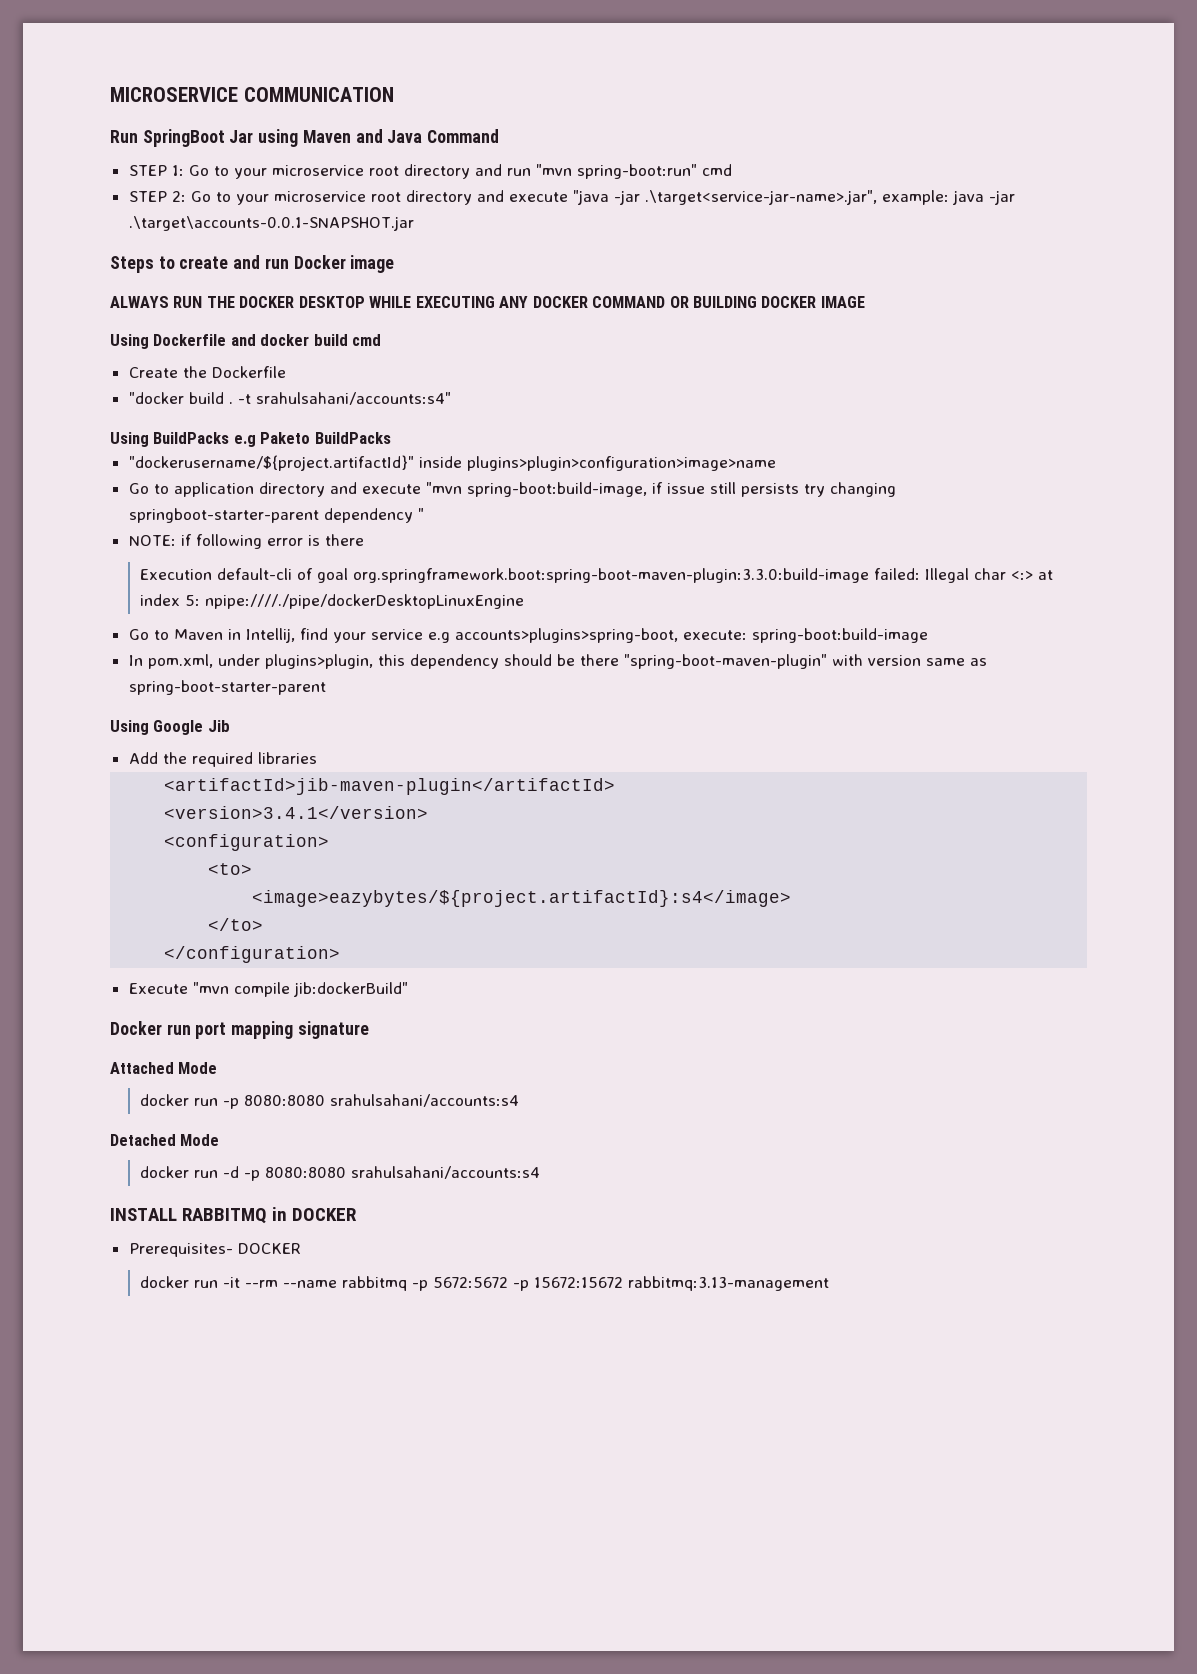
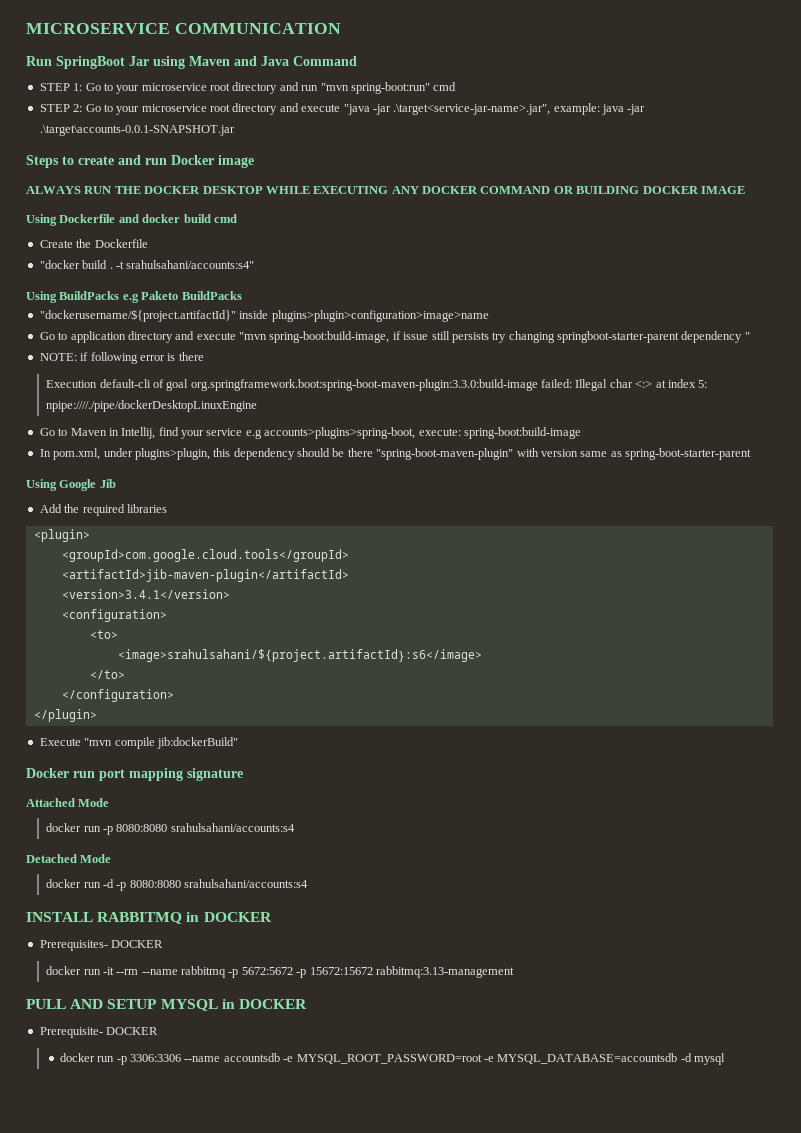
(317, 758) none -> [33,529,90,542] [61,549,349,562] // <plugin> // <groupId>com.google.cloud.tools</groupId>
[252,890,792,907] <image>eazybytes/${project.artifactId}:s4</image> -> [117,649,482,662] <image>srahulsahani/${project.artifactId}:s6</image>
(341, 954) none -> [33,709,97,722] // </plugin>
(829, 1283) none -> [26,999,307,1011] [39,1027,159,1038] [59,1053,726,1065] // PULL AND SETUP MYSQL in DOCKER // Prerequisite- DOCKER // docker run -p 3306:3306 --name accountsdb -e MYSQL_ROOT_PASSWORD=root -e MYSQL_DATABASE=accountsdb -d mysql

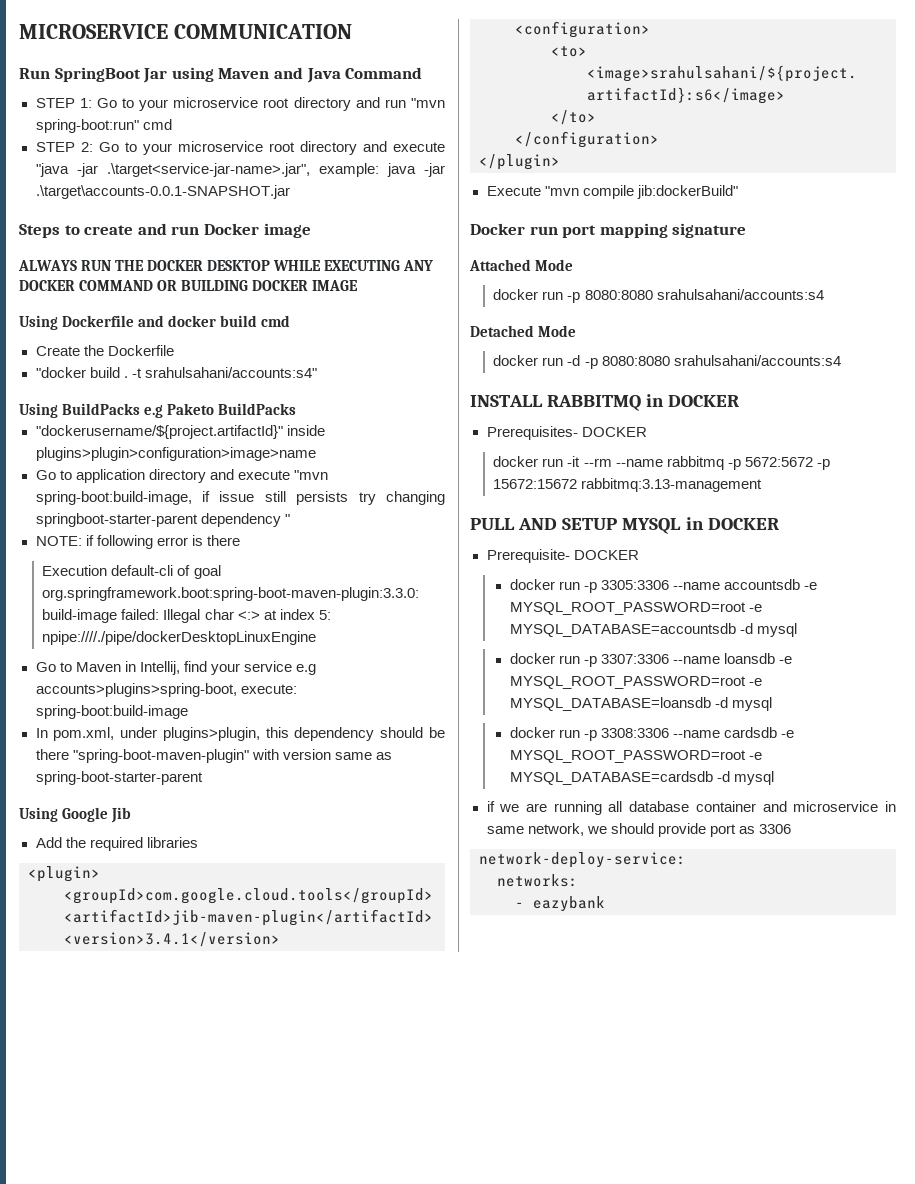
[130,1054,182,1062] 3306:3306 -> [601,580,670,590] 3305:3306
(726, 1059) none -> [509,653,793,667] [509,676,762,689] [509,697,772,711] [509,727,795,741] [509,750,762,763] [509,771,774,785] [486,801,896,815] [486,823,791,837] [479,852,686,868] [497,874,578,887] [515,896,605,912] // docker run -p 3307:3306 --name loansdb -e MYSQL_ROOT_PASSWORD=root -e MYSQL_DATABASE=loansdb -d mysql // docker run -p 3308:3306 --name cardsdb -e MYSQL_ROOT_PASSWORD=root -e MYSQL_DATABASE=cardsdb -d mysql // if we are running all database container and microservice in same network, we should provide port as 3306 // network-deploy-service: // networks: // - eazybank

